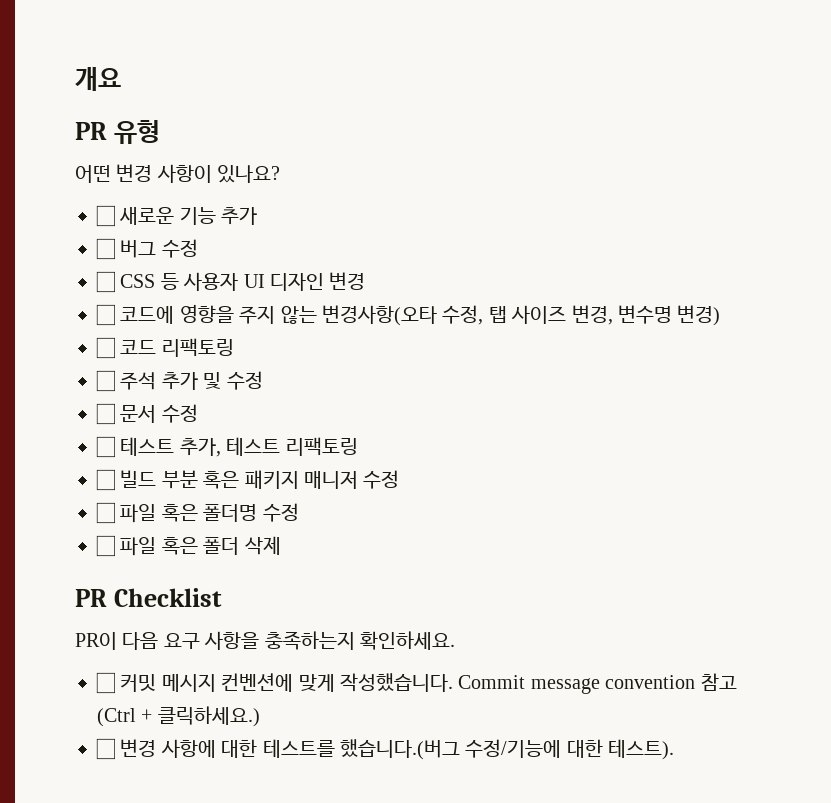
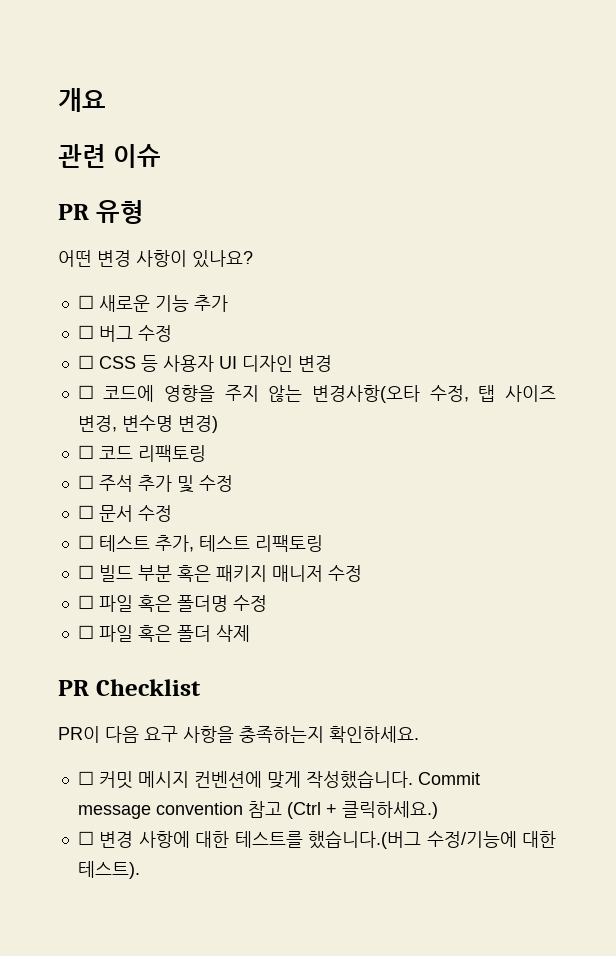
(121, 79) none -> [58,144,161,168] // 관련 이슈

